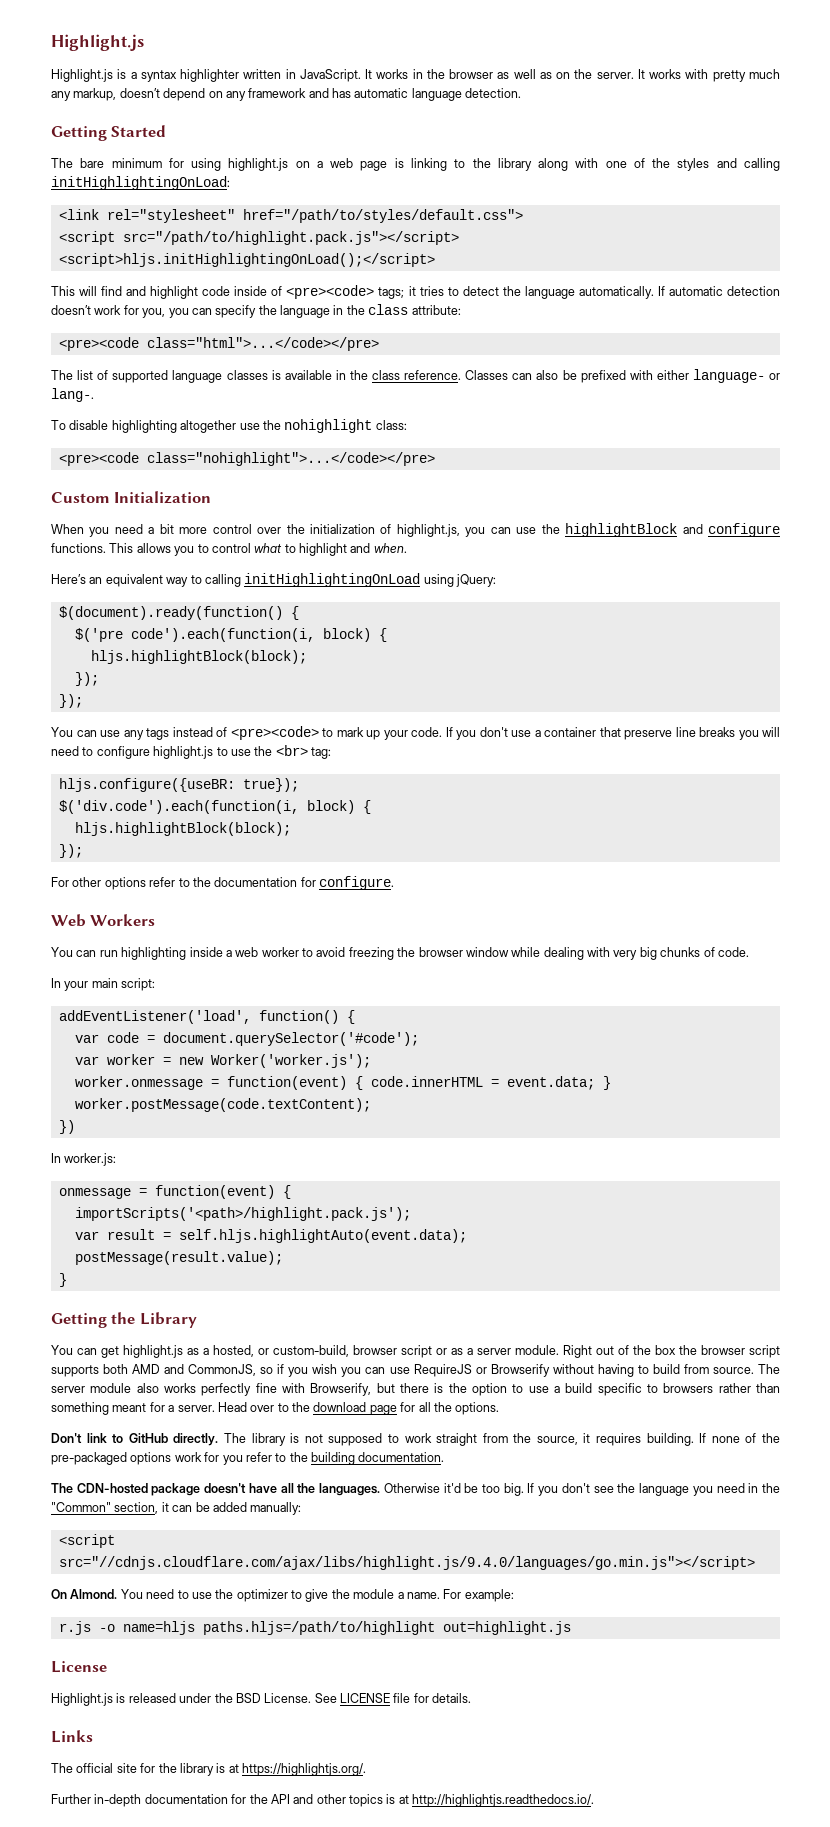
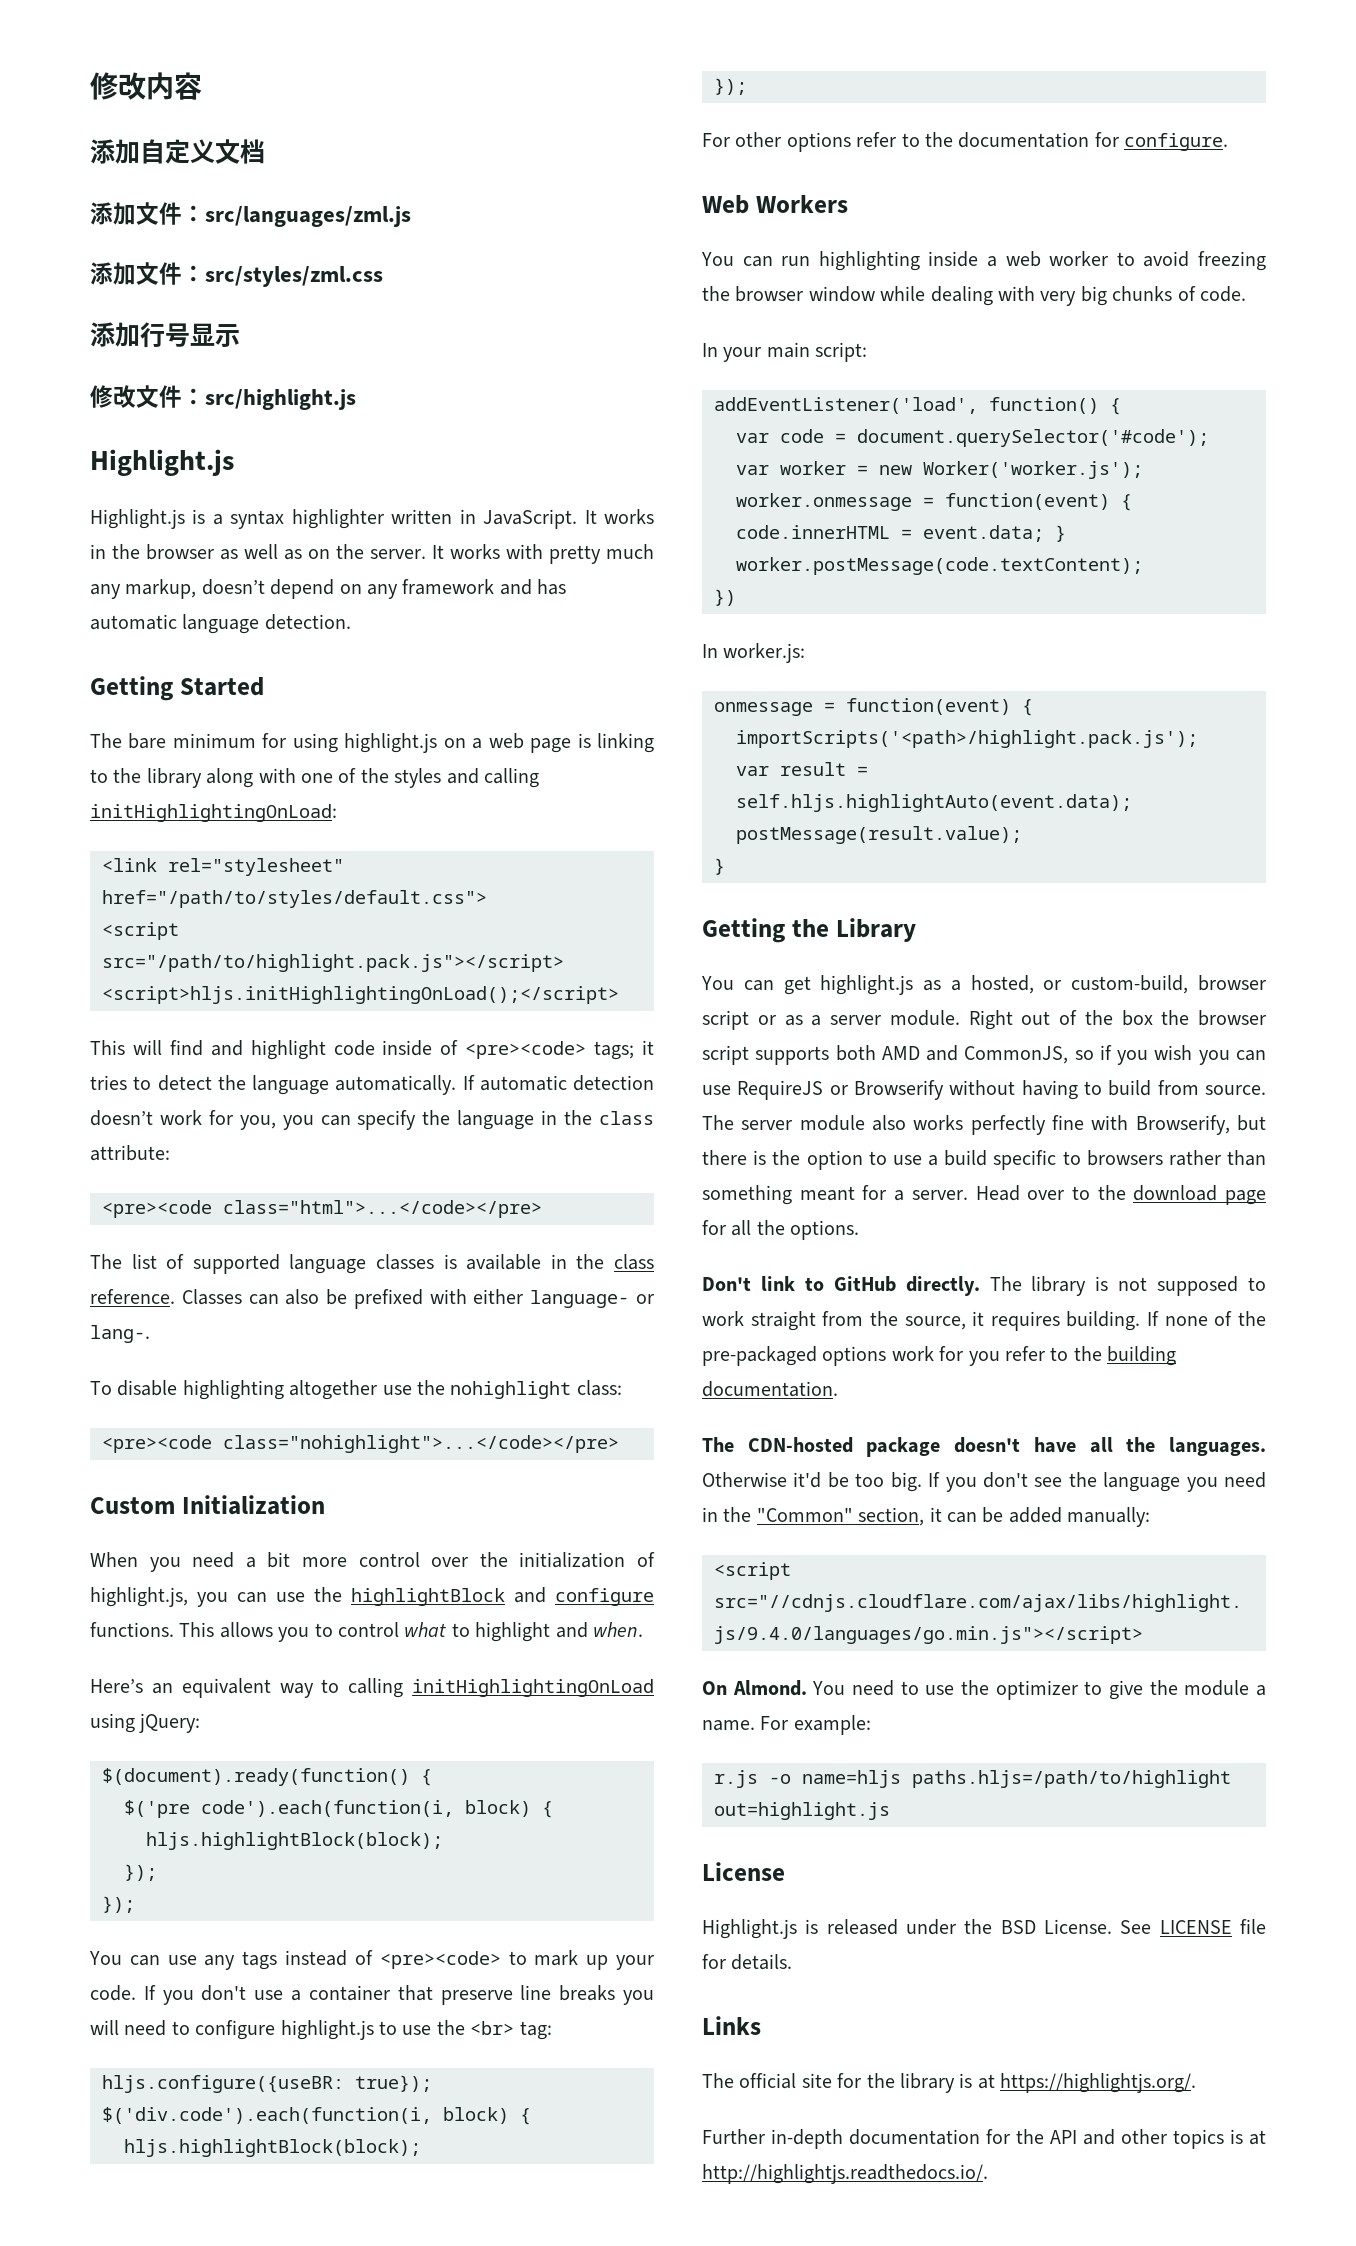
(51, 42) none -> [90,72,202,100] [90,139,265,164] [90,202,411,227] [90,262,383,287] [90,322,240,348] [90,385,356,410] 修改内容 // 添加自定义文档 // 添加文件：src/languages/zml.js // 添加文件：src/styles/zml.css // 添加行号显示 // 修改文件：src/highlight.js //

